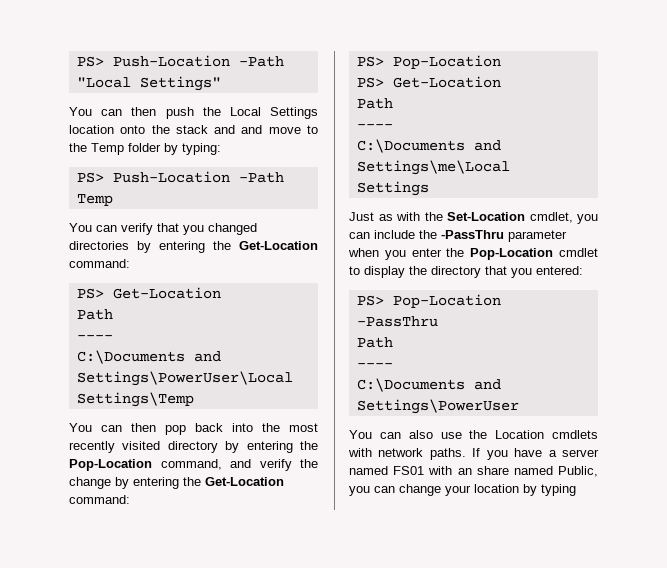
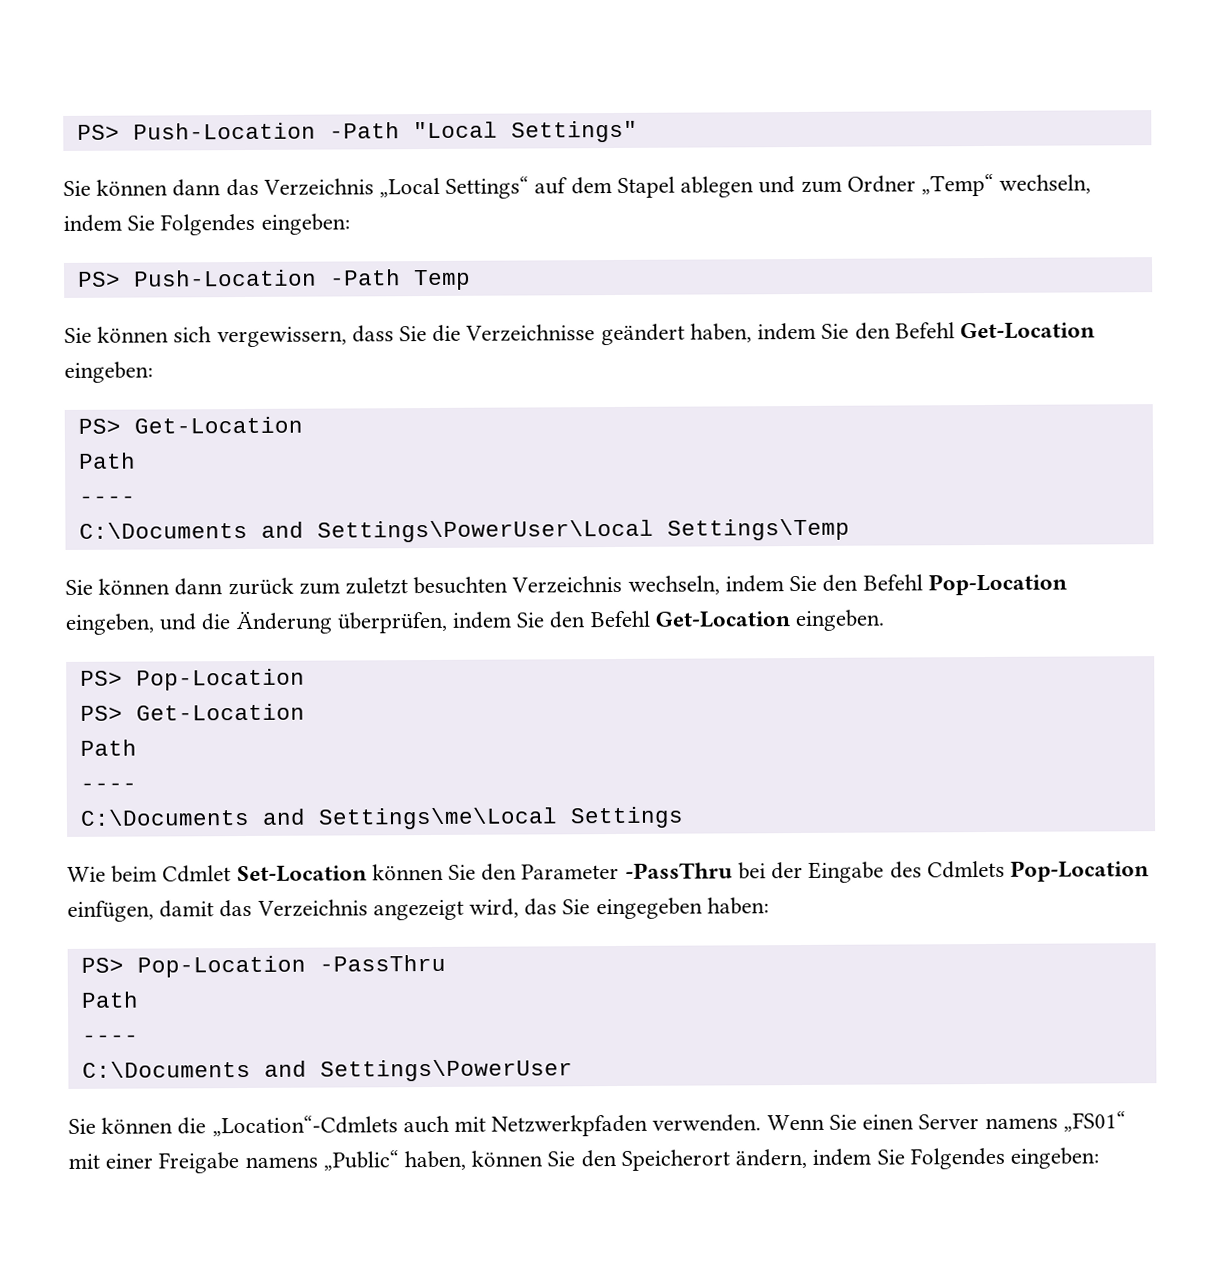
[69,107,318,119] [69,125,318,134] [69,143,221,155] [76,171,284,183] [76,194,113,206] [69,223,257,235] [69,241,318,253] [69,259,130,268] You can then push the Local Settings location onto the stack and and move to the Temp folder by typing: // PS> Push-Location -Path Temp // You can verify that you changed directories by entering the Get-Location command: -> [63,173,1092,199] [63,213,350,236] [77,269,471,291] [64,322,1095,348] [64,361,153,383] Sie können dann das Verzeichnis „Local Settings“ auf dem Stapel ablegen und zum Ordner „Temp“ wechseln, indem Sie Folgendes eingeben: // PS> Push-Location -Path Temp // Sie können sich vergewissern, dass Sie die Verzeichnisse geändert haben, indem Sie den Befehl Get-Location eingeben:
[69,423,318,435] [69,441,318,453] [69,459,318,471] [69,477,284,489] [69,495,130,504] You can then pop back into the most recently visited directory by entering the Pop-Location command, and verify the change by entering the Get-Location command: -> [65,573,1067,596] [65,609,885,635] Sie können dann zurück zum zuletzt besuchten Verzeichnis wechseln, indem Sie den Befehl Pop-Location eingeben, und die Änderung überprüfen, indem Sie den Befehl Get-Location eingeben.
[349,212,598,224] [349,230,567,242] [348,248,598,260] [349,266,583,278] Just as with the Set-Location cmdlet, you can include the -PassThru parameter when you enter the Pop-Location cmdlet to display the directory that you entered: -> [67,860,1149,883] [67,897,769,922] Wie beim Cdmlet Set-Location können Sie den Parameter -PassThru bei der Eingabe des Cdmlets Pop-Location einfügen, damit das Verzeichnis angezeigt wird, das Sie eingegeben haben:
[349,430,598,439] [348,448,599,460] [349,466,598,477] [349,484,576,496] You can also use the Location cmdlets with network paths. If you have a server named FS01 with an share named Public, you can change your location by typing -> [68,1111,1126,1137] [68,1147,1099,1174] Sie können die „Location“-Cdmlets auch mit Netzwerkpfaden verwenden. Wenn Sie einen Server namens „FS01“ mit einer Freigabe namens „Public“ haben, können Sie den Speicherort ändern, indem Sie Folgendes eingeben:

